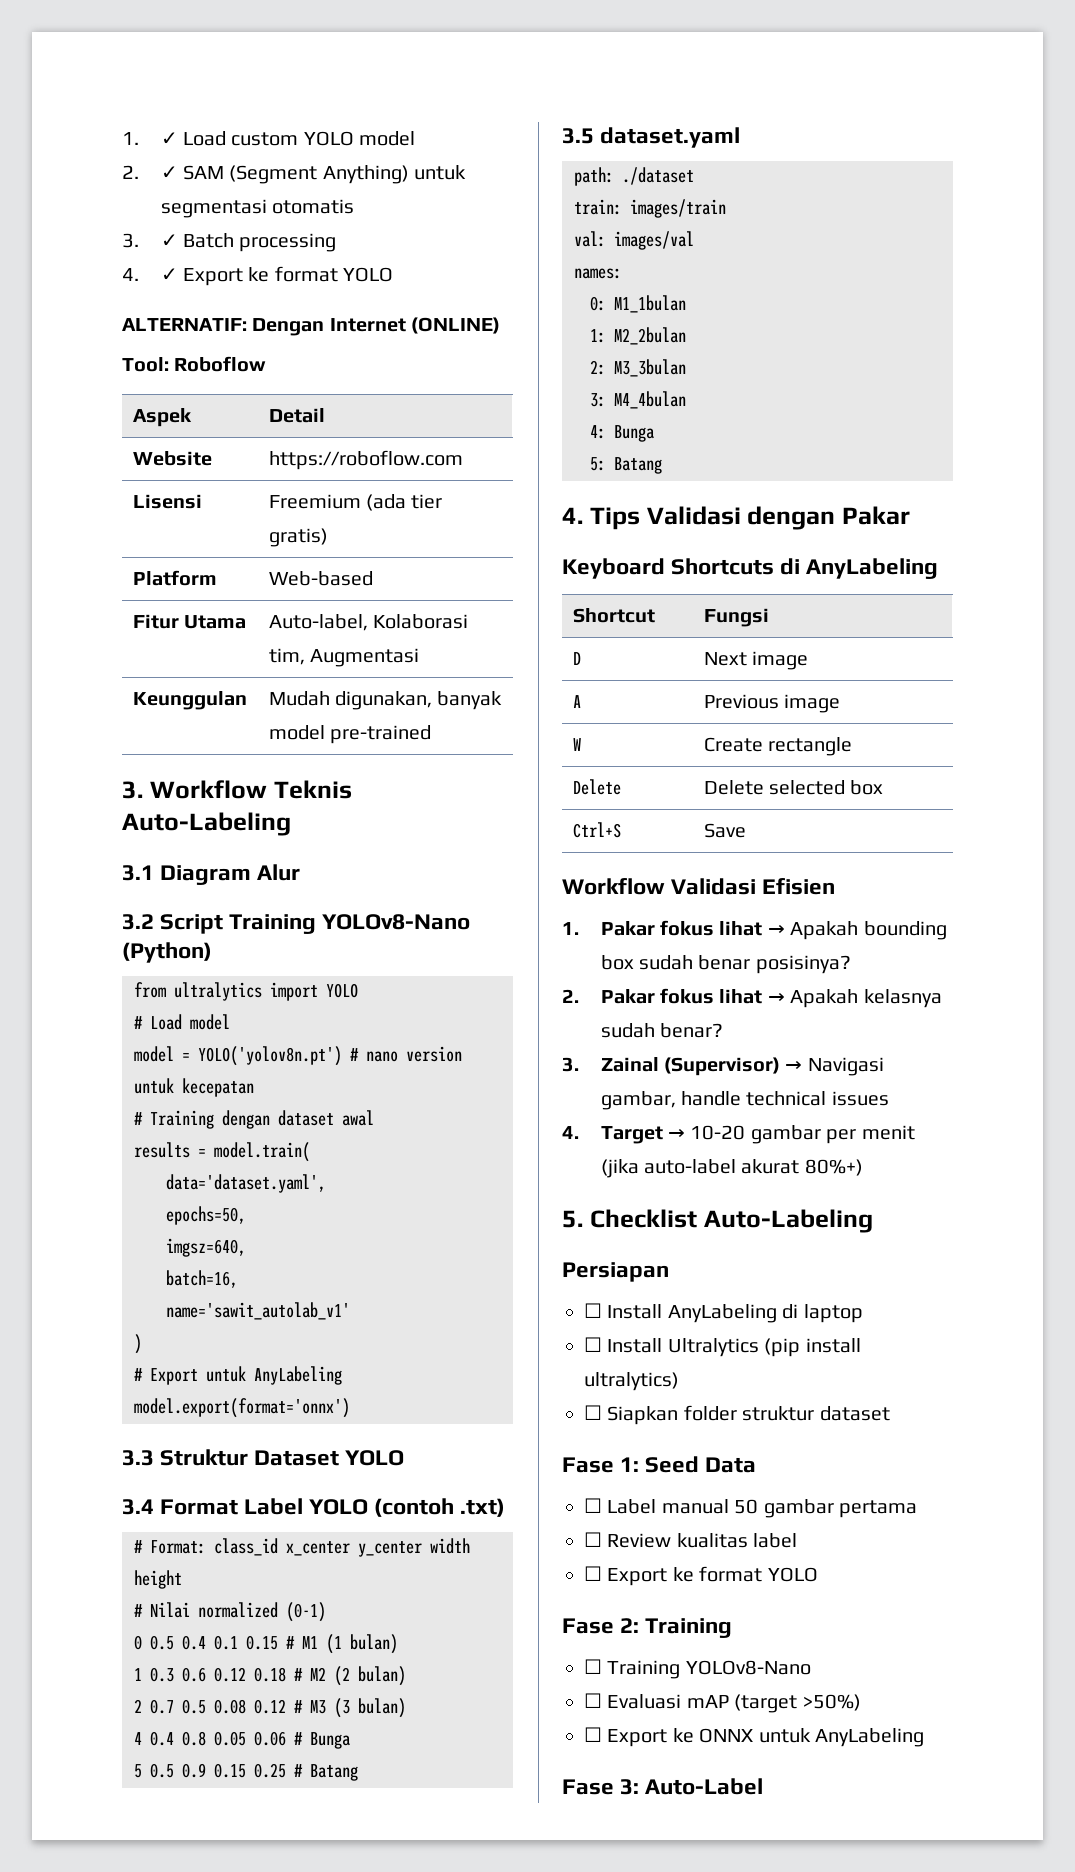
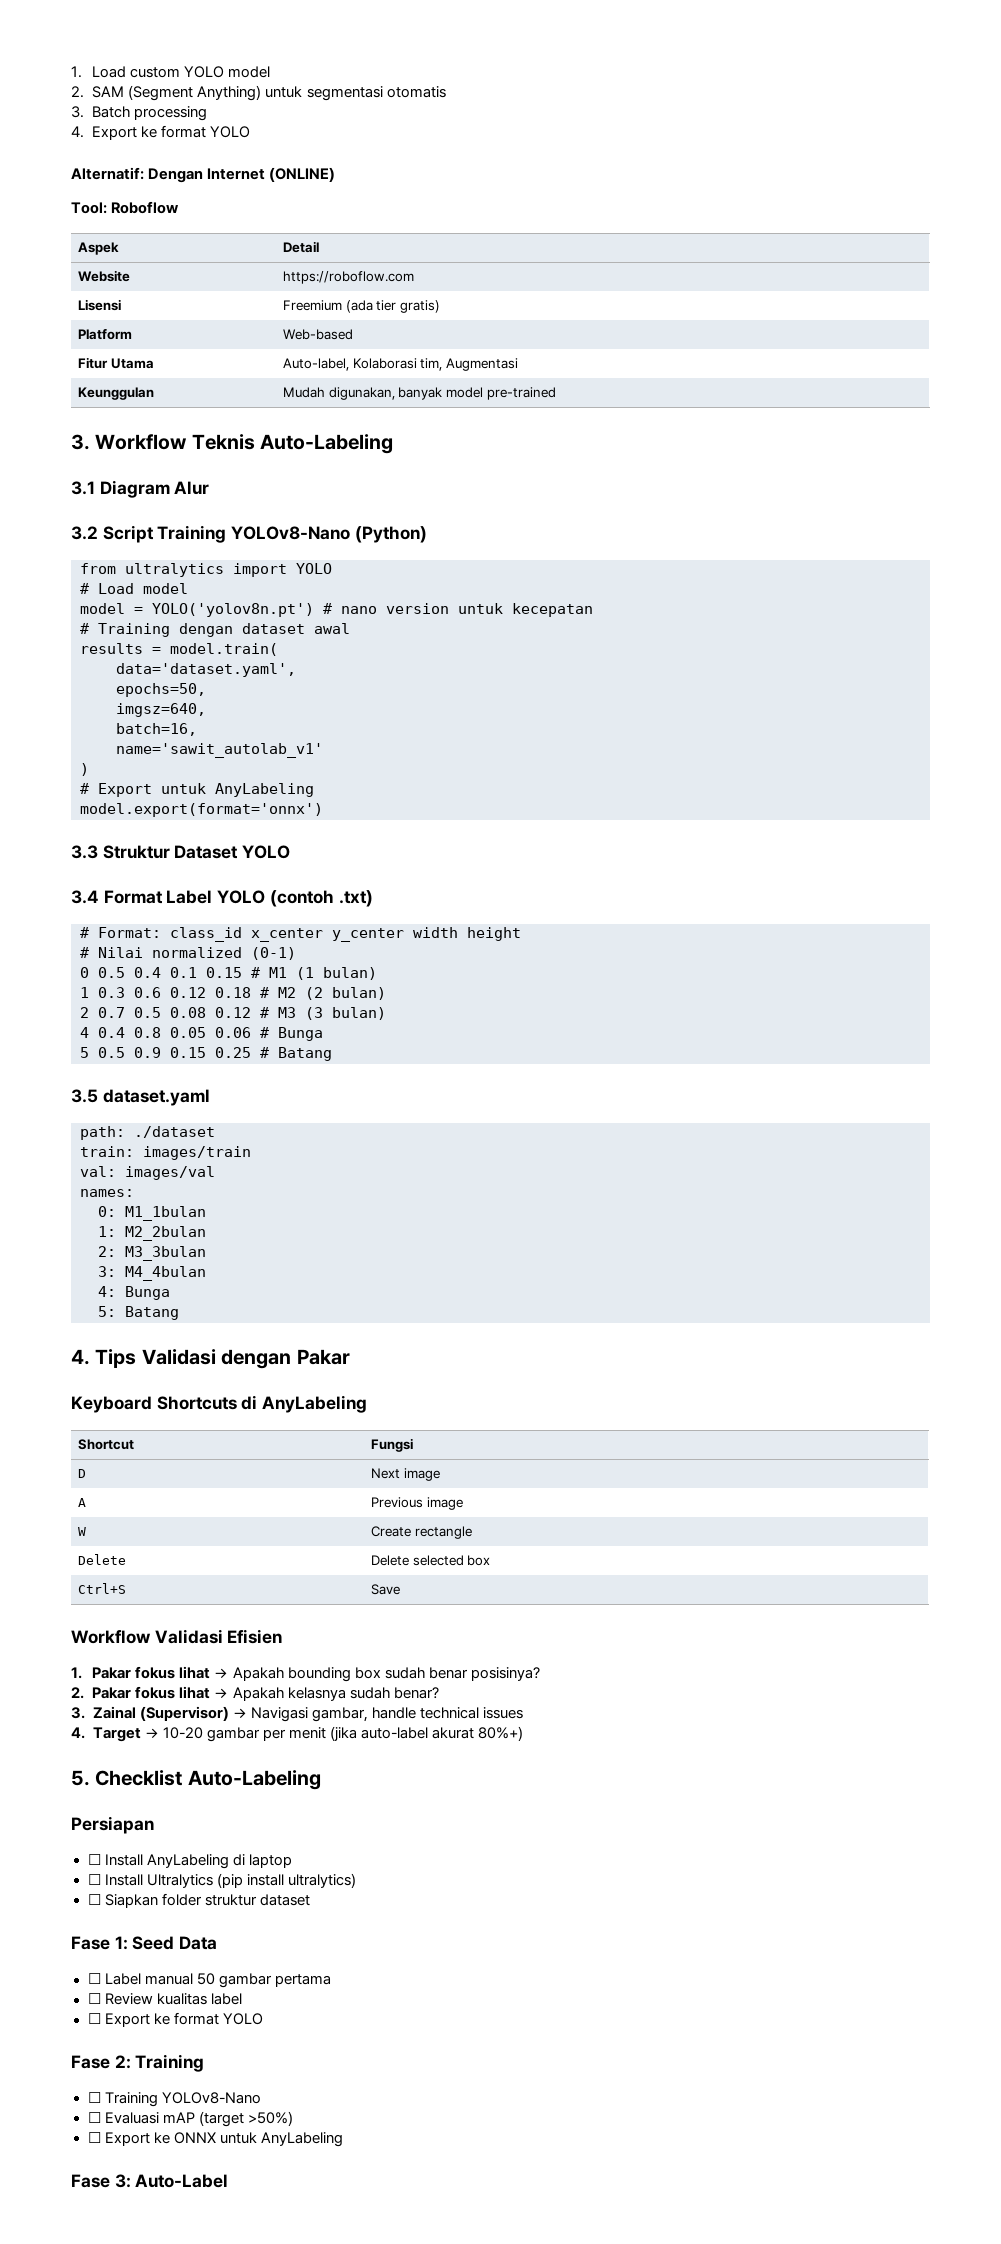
[122,132,178,145] 1. ✓ -> [71,66,82,78] 1.
[160,166,178,179] ✓ -> (84, 92) none
[160,234,178,247] ✓ -> (84, 112) none
[160,266,394,286] [122,318,247,331] ✓ Export ke format YOLO // ALTERNATIF: -> [92,125,251,140] [71,167,144,180] Export ke format YOLO // Alternatif:

